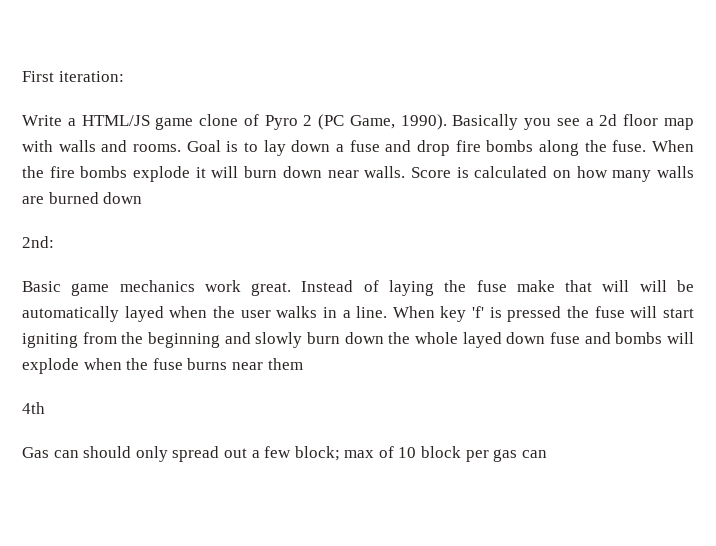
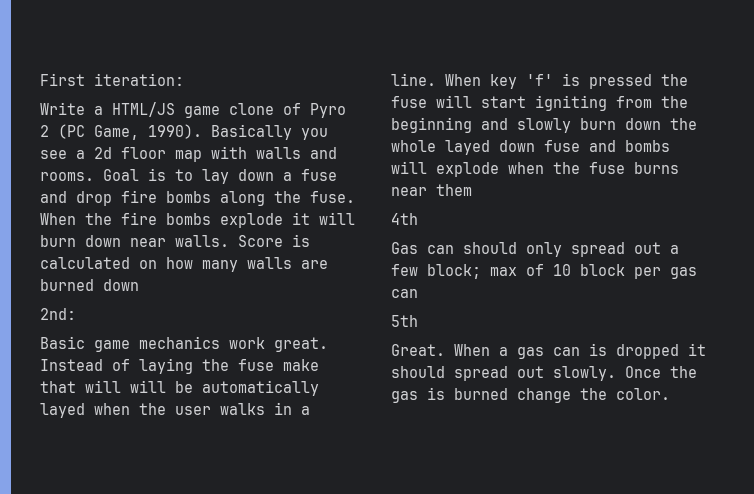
(547, 454) none -> [391,315,418,327] [391,343,706,359] [391,366,697,381] [391,387,670,403] // 5th // Great. When a gas can is dropped it should spread out slowly. Once the gas is burned change the color.

